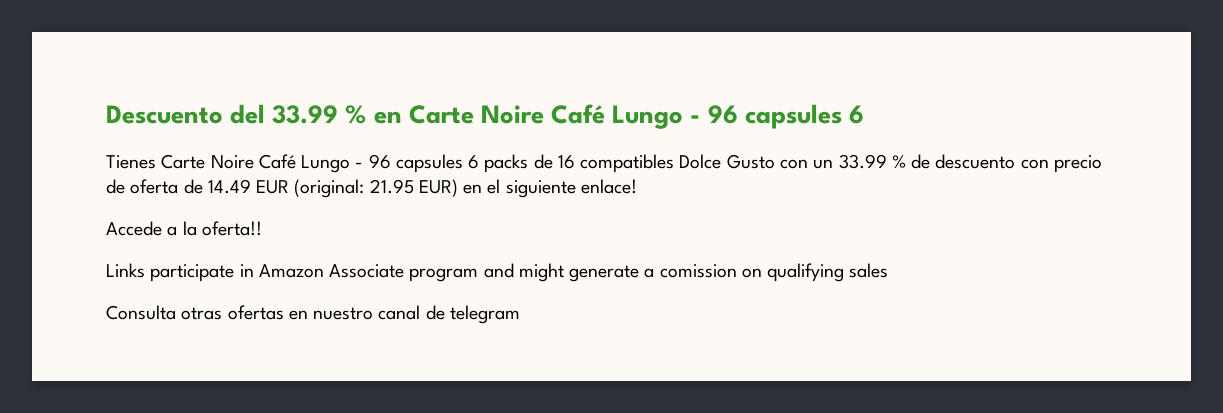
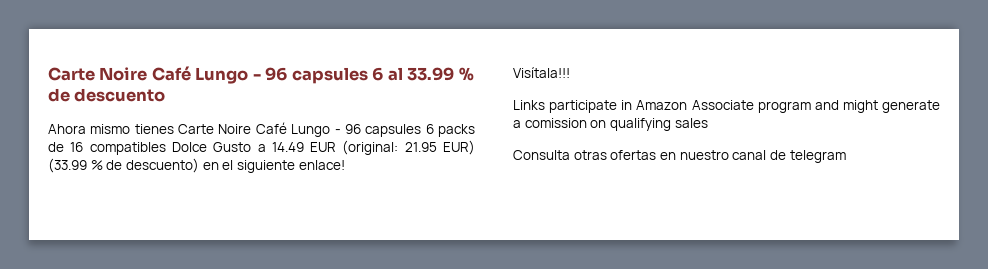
[106,104,864,129] [106,155,156,169] Descuento del 33.99 % en Carte Noire Café Lungo - 96 capsules 6 // Tienes -> [48,66,474,84] [48,88,166,102] [48,124,174,134] Carte Noire Café Lungo - 96 capsules 6 al 33.99 % de descuento // Ahora mismo tienes
[779,154,1102,173] [106,179,203,194] con un 33.99 % de descuento con precio de oferta de -> [257,144,266,152] a
(458, 188) none -> [48,158,199,173] (33.99 % de descuento)
[106,221,262,236] Accede a la oferta!! -> [513,67,570,78] Visítala!!!

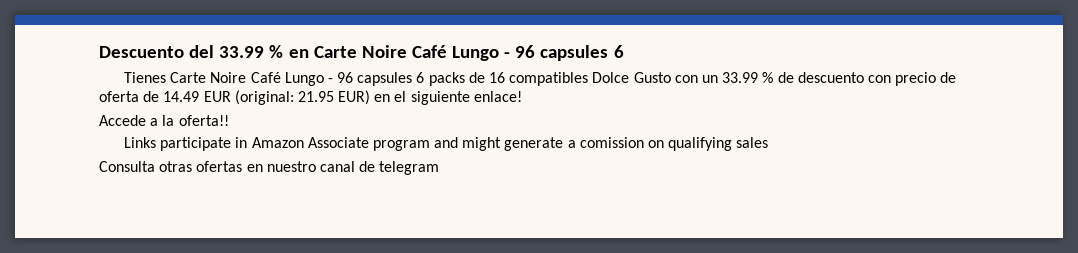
[48,66,474,84] [48,88,166,102] [48,124,174,134] Carte Noire Café Lungo - 96 capsules 6 al 33.99 % de descuento // Ahora mismo tienes -> [99,45,624,61] [123,72,166,83] Descuento del 33.99 % en Carte Noire Café Lungo - 96 capsules 6 // Tienes
[257,144,266,152] a -> [674,72,957,86] [99,91,160,102] con un 33.99 % de descuento con precio de oferta de
[48,158,199,173] (33.99 % de descuento) -> (371, 97) none
[513,67,570,78] Visítala!!! -> [99,115,229,126] Accede a la oferta!!

